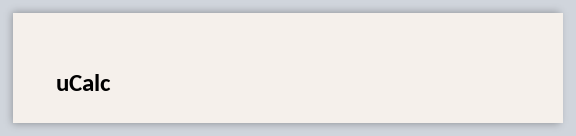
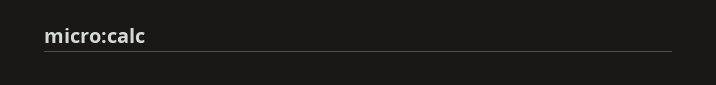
[56,74,111,91] uCalc -> [44,28,145,43] micro:calc

